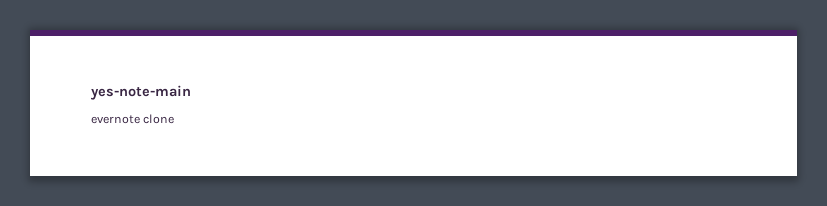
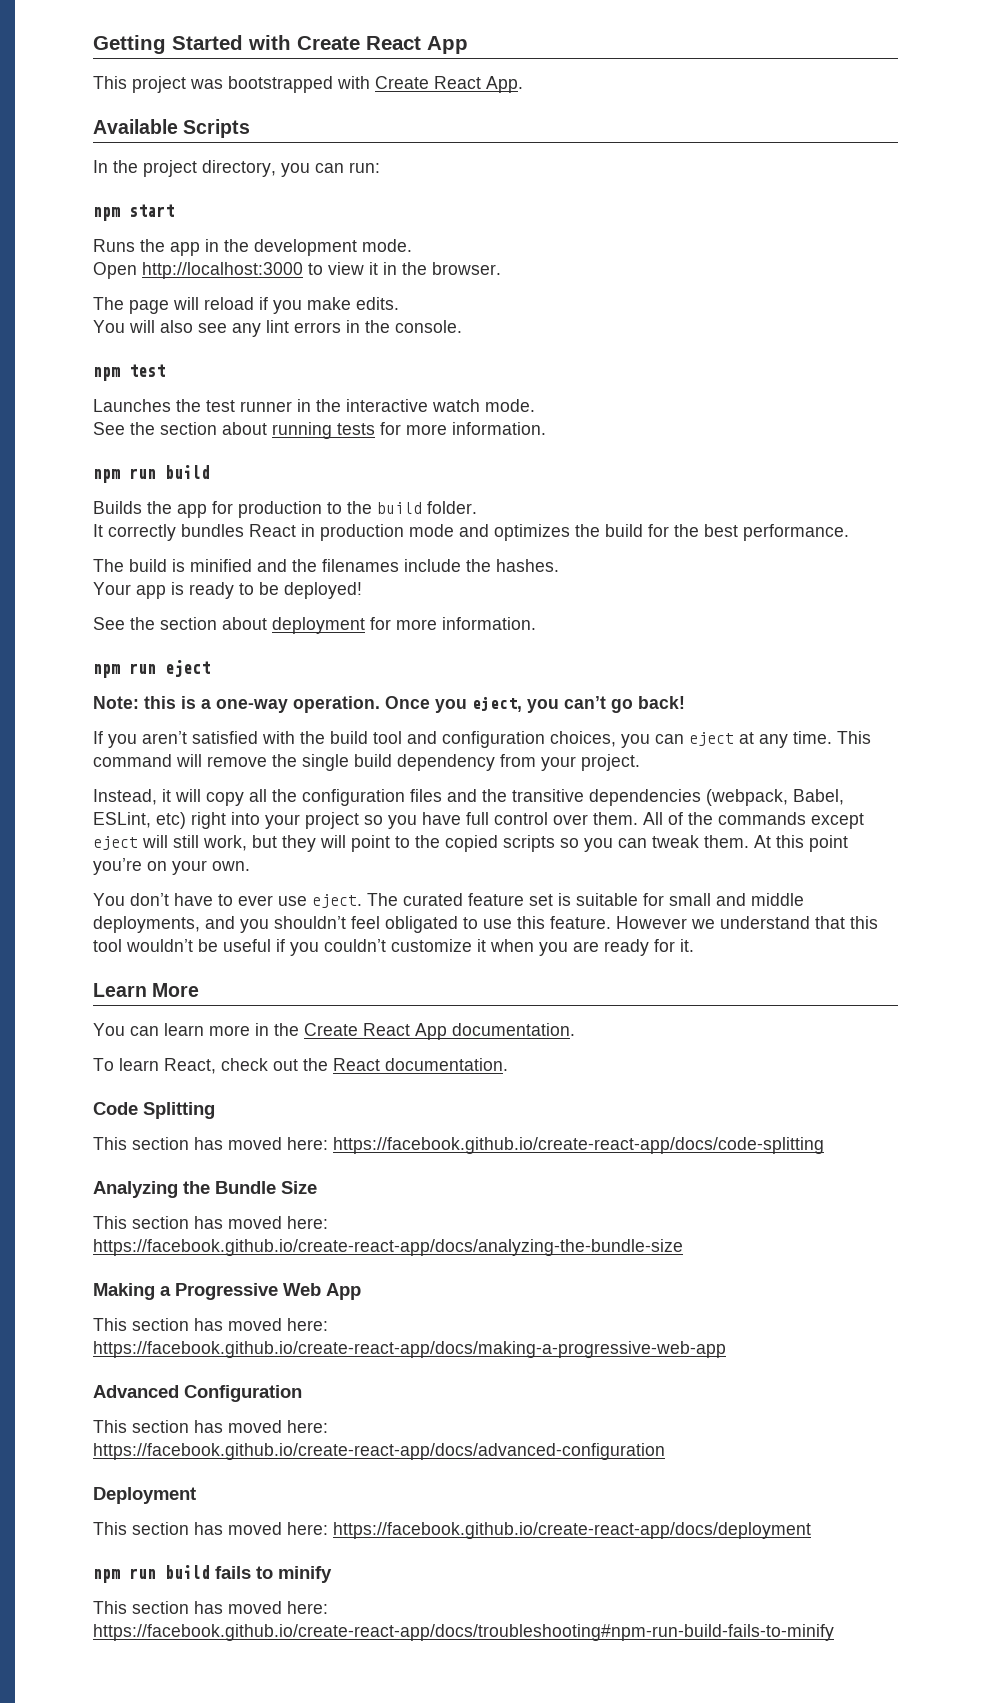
[91,85,191,100] [91,114,175,124] yes-note-main // evernote clone -> [93,35,468,54] [93,76,523,93] [93,119,251,138] [93,160,380,177] [93,204,174,221] [93,239,412,256] [93,262,501,279] [93,297,399,314] [93,320,462,337] [93,364,165,381] [93,399,535,412] [93,422,546,439] [93,465,210,483] [93,501,477,518] [93,524,849,541] [93,559,559,572] [93,582,362,599] [93,617,536,634] [93,660,210,678] [93,696,685,713] [93,731,871,748] [93,754,640,771] [93,789,844,806] [93,812,864,829] [93,835,848,852] [93,858,250,875] [93,893,804,908] [93,916,878,933] [93,939,694,956] [93,983,200,997] [93,1023,575,1040] [93,1058,508,1074] [93,1102,215,1119] [93,1137,824,1154] [93,1181,317,1198] [93,1216,328,1229] [93,1239,683,1256] [93,1283,361,1300] [93,1318,328,1331] [93,1341,726,1358] [93,1385,302,1402] [93,1420,328,1433] [93,1443,665,1460] [93,1487,196,1504] [93,1522,811,1539] [93,1565,332,1583] [93,1601,328,1614] [93,1624,834,1641] Getting Started with Create React App // This project was bootstrapped with Create React App. // Available Scripts // In the project directory, you can run: // npm start // Runs the app in the development mode. // Open http://localhost:3000 to view it in the browser. // The page will reload if you make edits. // You will also see any lint errors in the console. // npm test // Launches the test runner in the interactive watch mode. // See the section about running tests for more information. // npm run build // Builds the app for production to the build folder. // It correctly bundles React in production mode and optimizes the build for the best performance. // The build is minified and the filenames include the hashes. // Your app is ready to be deployed! // See the section about deployment for more information. // npm run eject // Note: this is a one-way operation. Once you eject, you can’t go back! // If you aren’t satisfied with the build tool and configuration choices, you can eject at any time. This command will remove the single build dependency from your project. // Instead, it will copy all the configuration files and the transitive dependencies (webpack, Babel, ESLint, etc) right into your project so you have full control over them. All of the commands except eject will still work, but they will point to the copied scripts so you can tweak them. At this point you’re on your own. // You don’t have to ever use eject. The curated feature set is suitable for small and middle deployments, and you shouldn’t feel obligated to use this feature. However we understand that this tool wouldn’t be useful if you couldn’t customize it when you are ready for it. // Learn More // You can learn more in the Create React App documentation. // To learn React, check out the React documentation. // Code Splitting // This section has moved here: https://facebook.github.io/create-react-app/docs/code-splitting // Analyzing the Bundle Size // This section has moved here: https://facebook.github.io/create-react-app/docs/analyzing-the-bundle-size // Making a Progressive Web App // This section has moved here: https://facebook.github.io/create-react-app/docs/making-a-progressive-web-app // Advanced Configuration // This section has moved here: https://facebook.github.io/create-react-app/docs/advanced-configuration // Deployment // This section has moved here: https://facebook.github.io/create-react-app/docs/deployment // npm run build fails to minify // This section has moved here: https://facebook.github.io/create-react-app/docs/troubleshooting#npm-run-build-fails-to-minify

